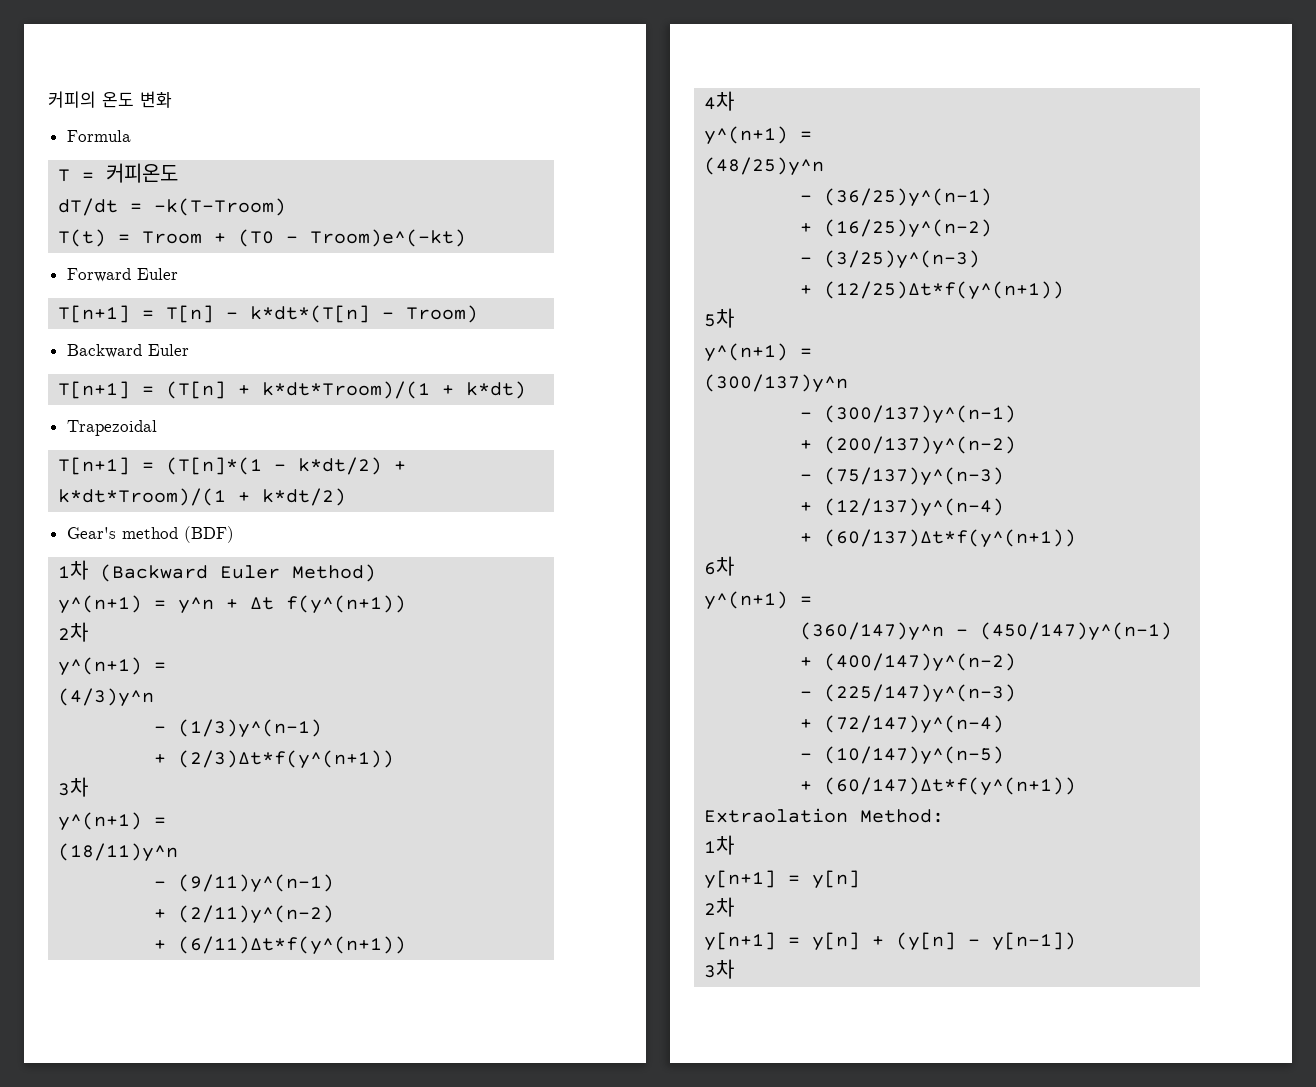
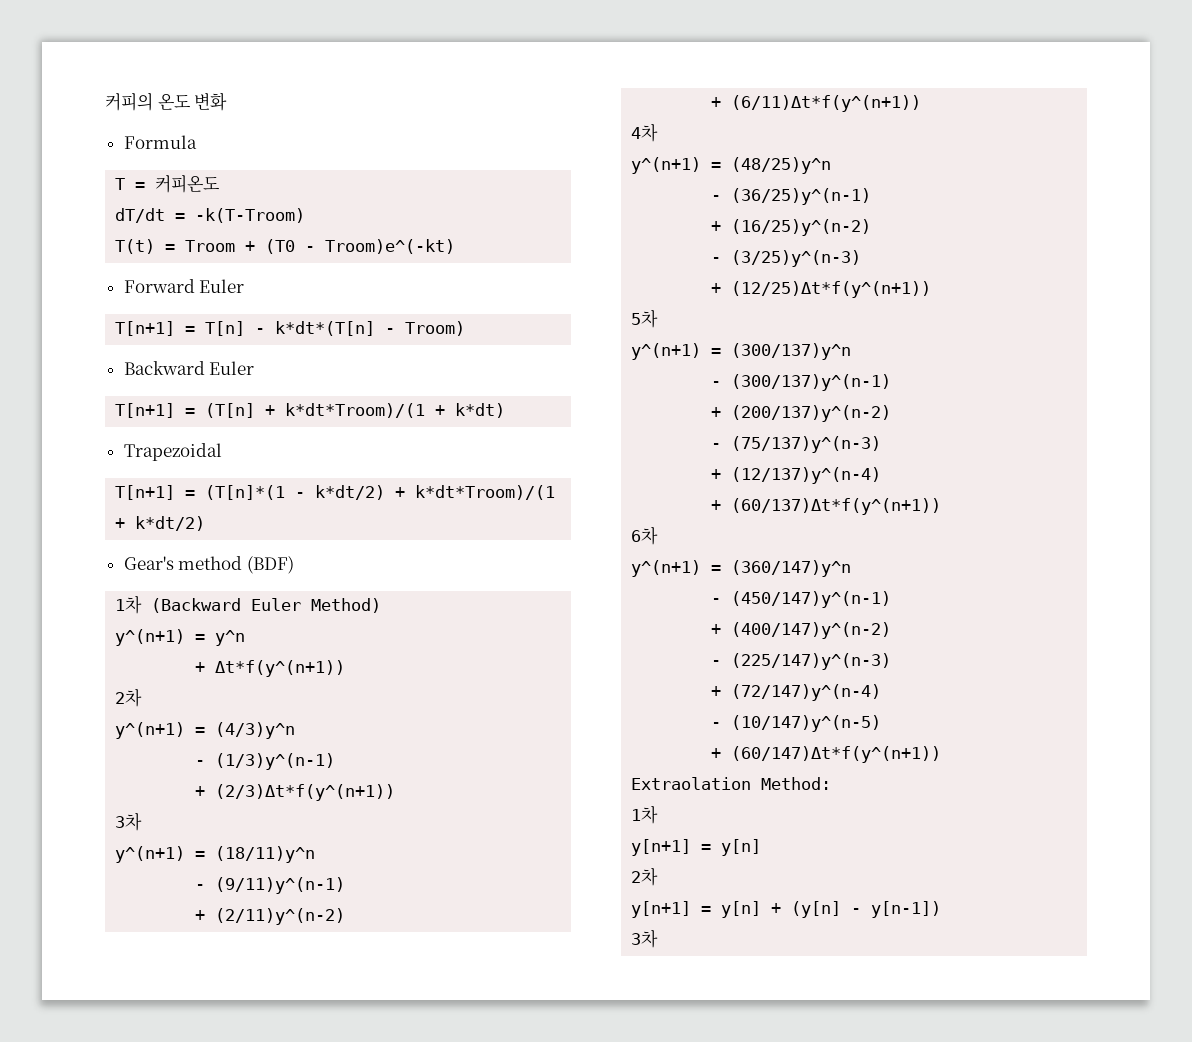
[226,595,407,614] + Δt f(y^(n+1)) -> [195,660,346,677] // + Δt*f(y^(n+1))
(167, 666) // -> (206, 731) none
(167, 821) // -> (206, 855) none
(813, 135) // -> (722, 166) none
(813, 352) // -> (722, 352) none
[800,622,945,641] // (360/147)y^n -> [731,560,852,577] (360/147)y^n //

